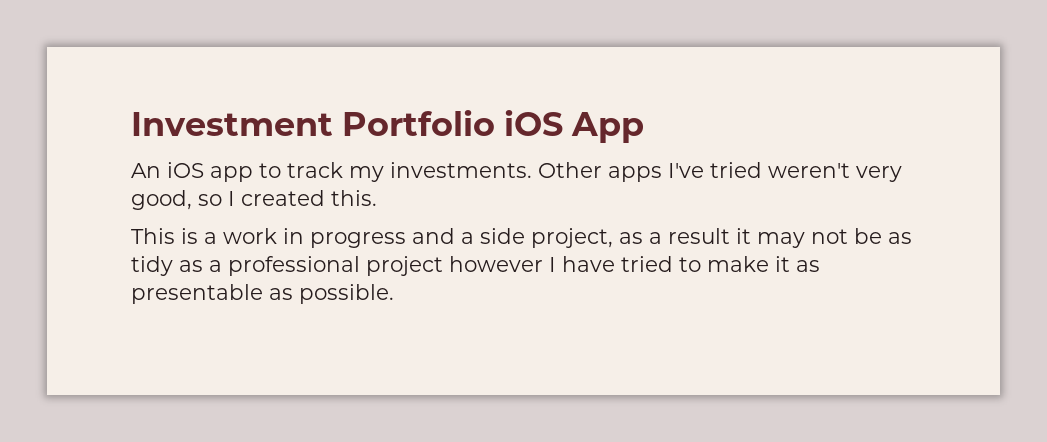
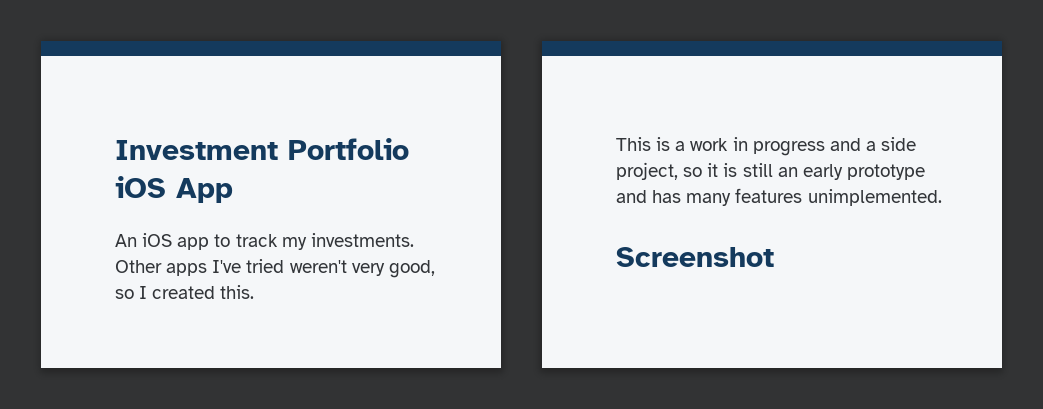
[619,228,912,248] [131,256,820,276] [131,284,394,304] as a result it may not be as tidy as a professional project however I have tried to make it as presentable as possible. -> [683,163,925,180] [616,188,942,206] [616,247,774,267] so it is still an early prototype and has many features unimplemented. // Screenshot

